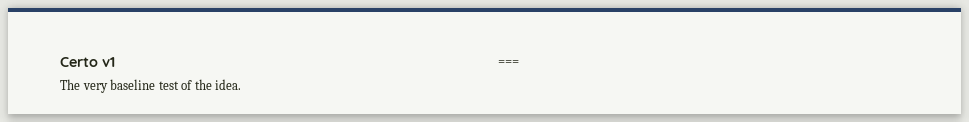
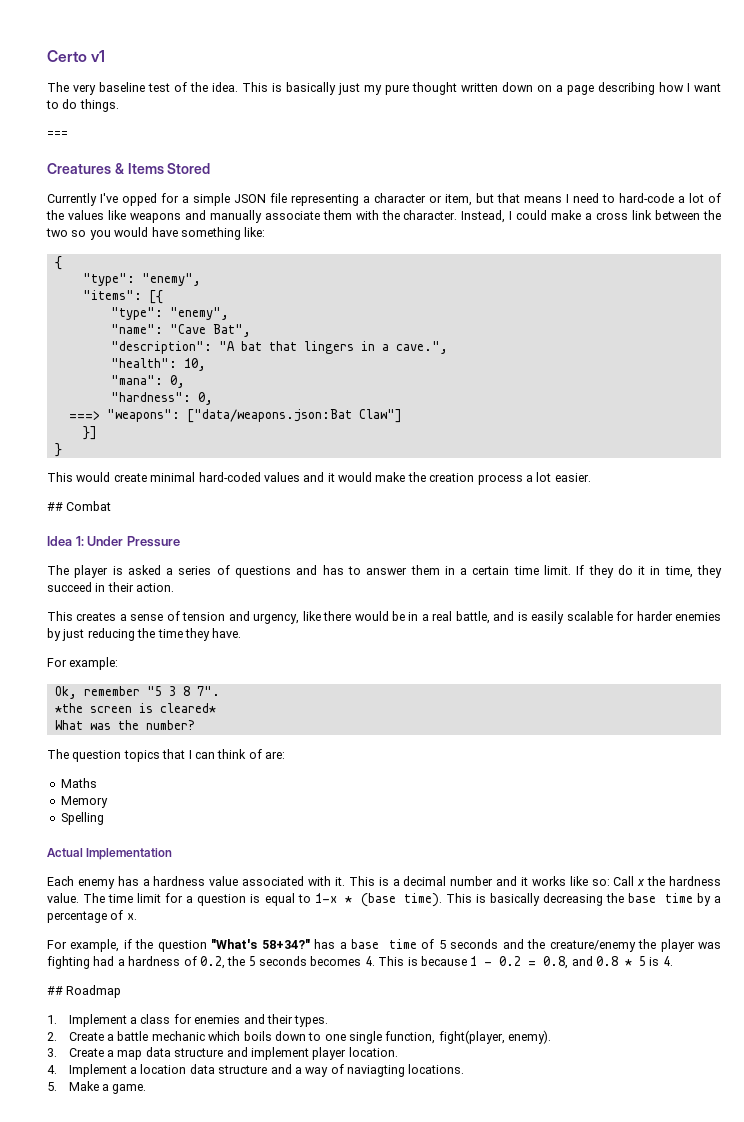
[498,60,519,66] // === -> [242,82,721,95] [46,99,119,112] [47,131,68,138] [47,163,211,174] [47,193,721,206] [46,210,722,223] [46,227,266,240] [54,256,62,270] [82,273,201,286] [82,290,163,304] [110,307,229,320] [110,324,251,337] [110,341,448,354] [110,358,206,371] [110,375,185,388] [110,392,213,405] [68,409,402,423] [82,426,97,440] [54,443,62,457] [47,472,591,485] [47,501,112,511] [47,536,180,547] [47,565,722,578] [47,582,175,592] [47,611,721,624] [47,628,242,641] [47,657,119,670] [54,686,220,699] [54,703,216,713] [54,720,195,730] [47,749,285,762] [60,778,97,788] [60,796,108,808] [60,812,104,825] [47,848,173,860] [47,876,722,889] [47,893,721,907] [47,910,137,923] [47,939,721,952] [47,956,673,969] [47,985,122,998] [47,1014,329,1027] [47,1030,552,1044] [47,1047,398,1060] [47,1064,465,1077] [47,1081,147,1094] This is basically just my pure thought written down on a page describing how I want to do things. // === // Creatures & Items Stored // Currently I've opped for a simple JSON file representing a character or item, but that means I need to hard-code a lot of the values like weapons and manually associate them with the character. Instead, I could make a cross link between the two so you would have something like: // { // "type": "enemy", // "items": [{ // "type": "enemy", // "name": "Cave Bat", // "description": "A bat that lingers in a cave.", // "health": 10, // "mana": 0, // "hardness": 0, // ===> "weapons": ["data/weapons.json:Bat Claw"] // }] // } // This would create minimal hard-coded values and it would make the creation process a lot easier. // ## Combat // Idea 1: Under Pressure // The player is asked a series of questions and has to answer them in a certain time limit. If they do it in time, they succeed in their action. // This creates a sense of tension and urgency, like there would be in a real battle, and is easily scalable for harder enemies by just reducing the time they have. // For example: // Ok, remember "5 3 8 7". // *the screen is cleared* // What was the number? // The question topics that I can think of are: // Maths // Memory // Spelling // Actual Implementation // Each enemy has a hardness value associated with it. This is a decimal number and it works like so: Call x the hardness value. The time limit for a question is equal to 1-x * (base time). This is basically decreasing the base time by a percentage of x. // For example, if the question "What's 58+34?" has a base time of 5 seconds and the creature/enemy the player was fighting had a hardness of 0.2, the 5 seconds becomes 4. This is because 1 - 0.2 = 0.8, and 0.8 * 5 is 4. // ## Roadmap // 1. Implement a class for enemies and their types. // 2. Create a battle mechanic which boils down to one single function, fight(player, enemy). // 3. Create a map data structure and implement player location. // 4. Implement a location data structure and a way of naviagting locations. // 5. Make a game.

